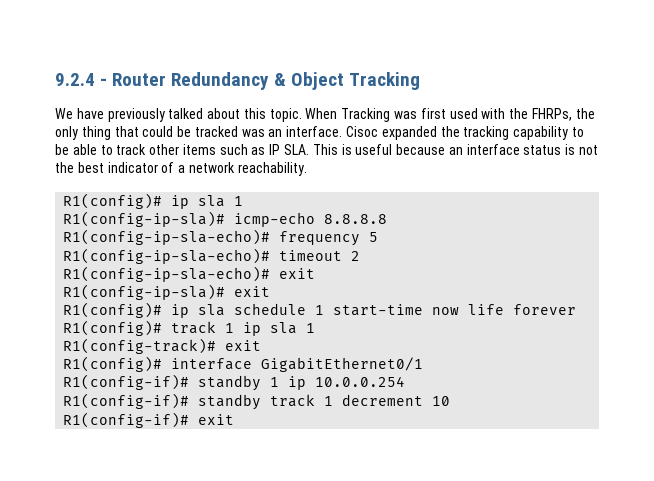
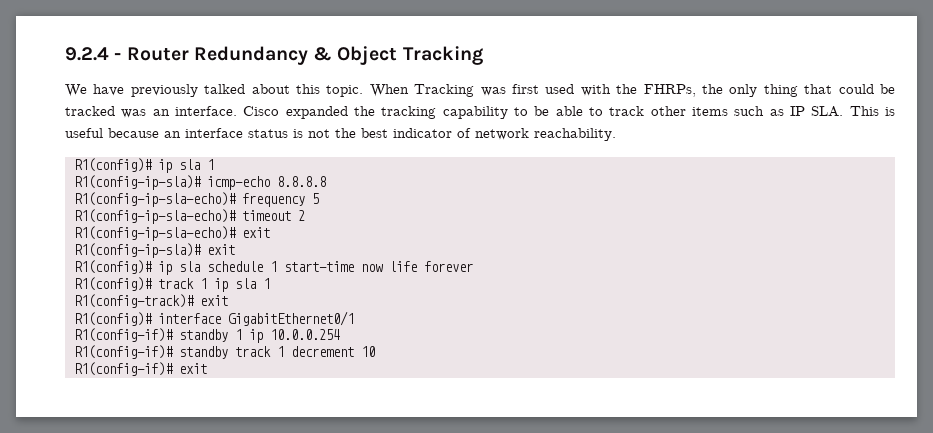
[346,126,379,137] Cisoc -> [243,106,280,116] Cisco
[178,165,186,173] a -> (471, 133) none

